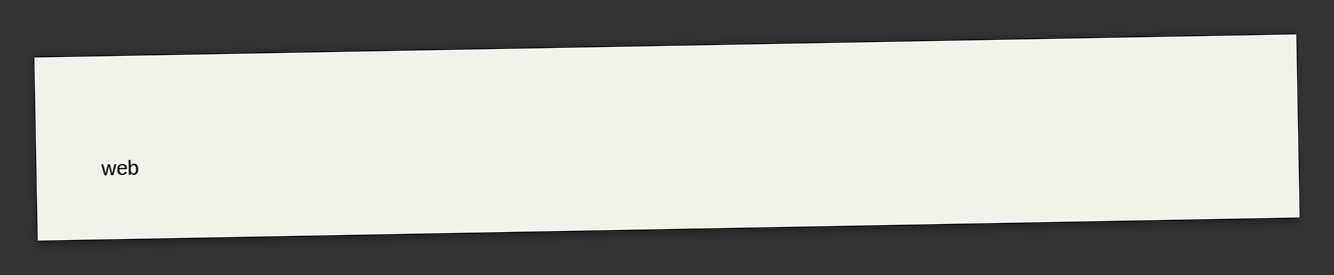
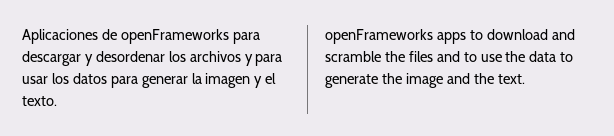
[100,159,139,176] web -> [22,29,260,44] [22,51,283,66] [22,73,277,88] [22,96,57,106] [325,29,575,44] [325,51,574,62] [325,73,525,88] Aplicaciones de openFrameworks para descargar y desordenar los archivos y para usar los datos para generar la imagen y el texto. // openFrameworks apps to download and scramble the files and to use the data to generate the image and the text.

